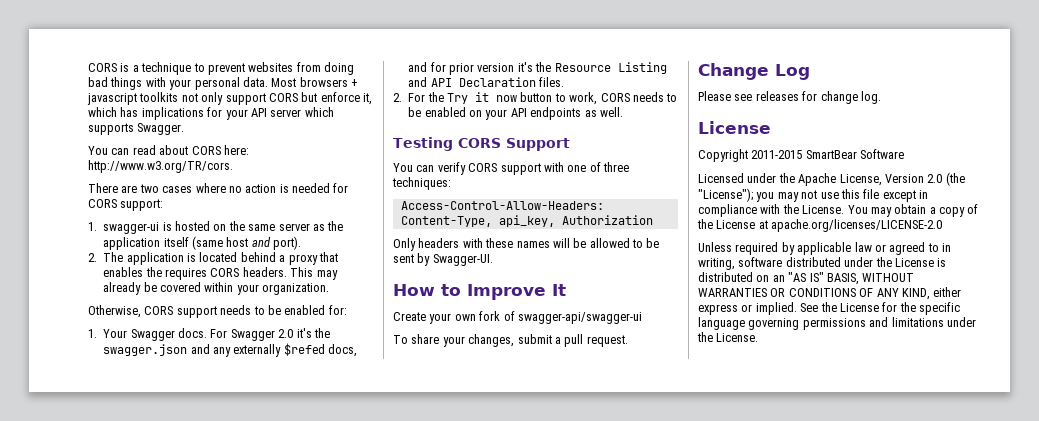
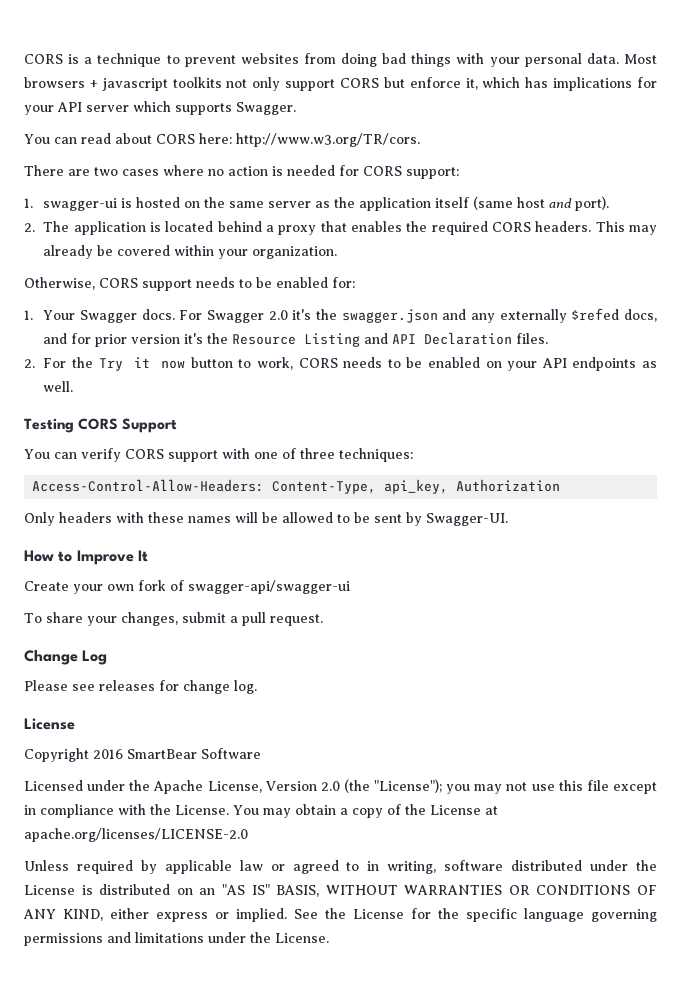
[165,268,208,280] requires -> [431,221,488,235] required
[751,150,803,159] 2011-2015 -> [93,749,123,759] 2016

